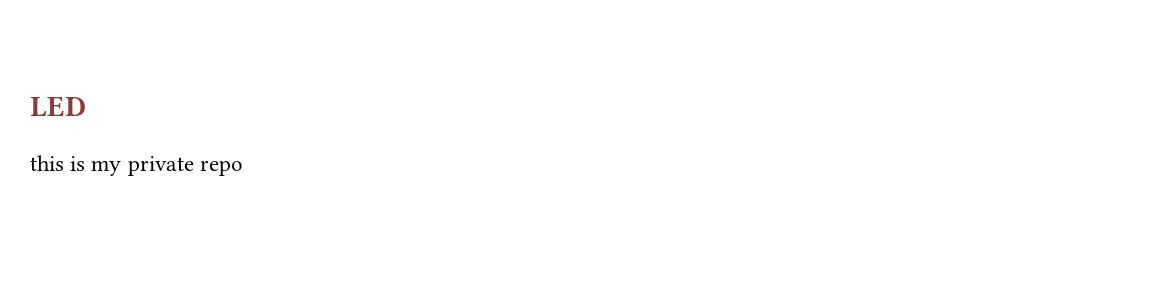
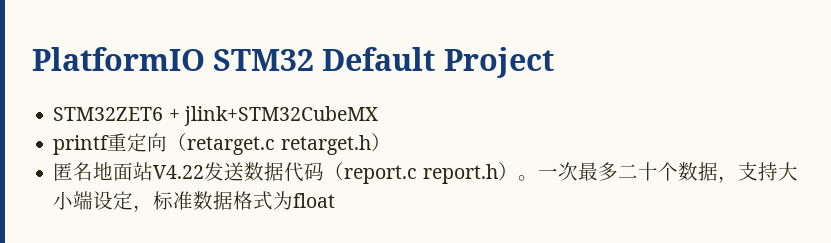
[30,96,86,117] [30,155,243,176] LED // this is my private repo -> [32,47,554,78] [53,106,378,126] [53,133,391,155] [53,162,798,184] [53,191,336,212] PlatformIO STM32 Default Project // STM32ZET6 + jlink+STM32CubeMX // printf重定向（retarget.c retarget.h） // 匿名地面站V4.22发送数据代码（report.c report.h）。一次最多二十个数据，支持大小端设定，标准数据格式为float

